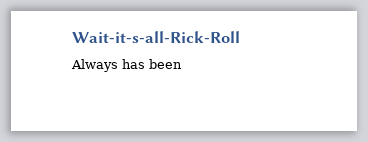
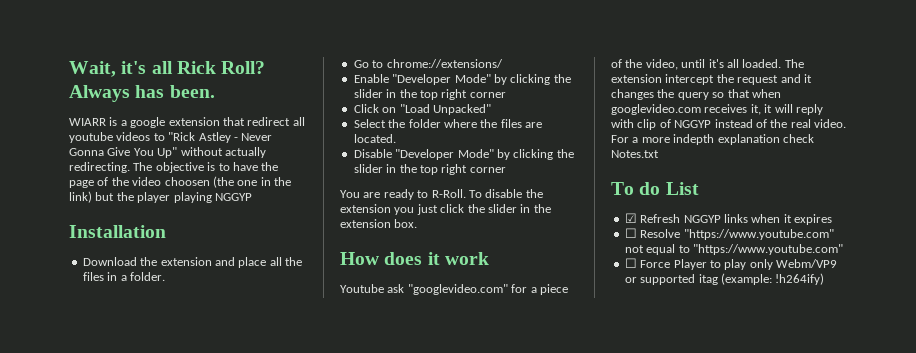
[72,31,240,43] [71,59,182,72] Wait-it-s-all-Rick-Roll // Always has been -> [69,61,266,77] [69,85,215,102] [69,117,305,128] [69,132,273,143] [69,147,266,158] [69,162,279,173] [69,176,291,188] [69,191,252,203] [69,225,166,238] [82,257,302,268] [82,272,165,281] [353,59,503,68] [353,74,571,85] [353,89,506,100] [353,104,491,115] [353,119,542,128] [353,134,396,143] [353,149,574,160] [353,164,506,175] [340,189,543,200] [340,204,551,215] [340,219,418,228] [340,252,489,265] [340,284,568,295] [611,59,804,70] [611,74,812,85] [611,89,781,100] [611,104,823,115] [611,119,846,130] [611,134,814,145] [611,150,659,158] [611,182,699,195] [624,213,832,225] [624,228,834,240] [624,244,843,255] [624,258,837,270] [624,273,825,285] Wait, it's all Rick Roll? Always has been. // WIARR is a google extension that redirect all youtube videos to "Rick Astley - Never Gonna Give You Up" without actually redirecting. The objective is to have the page of the video choosen (the one in the link) but the player playing NGGYP // Installation // Download the extension and place all the files in a folder. // Go to chrome://extensions/ // Enable "Developer Mode" by clicking the slider in the top right corner // Click on "Load Unpacked" // Select the folder where the files are located. // Disable "Developer Mode" by clicking the slider in the top right corner // You are ready to R-Roll. To disable the extension you just click the slider in the extension box. // How does it work // Youtube ask "googlevideo.com" for a piece of the video, until it's all loaded. The extension intercept the request and it changes the query so that when googlevideo.com receives it, it will reply with clip of NGGYP instead of the real video. For a more indepth explanation check Notes.txt // To do List // ☑ Refresh NGGYP links when it expires // ☐ Resolve "https://www.youtube.com" not equal to "https://www.youtube.com" // ☐ Force Player to play only Webm/VP9 or supported itag (example: !h264ify)

